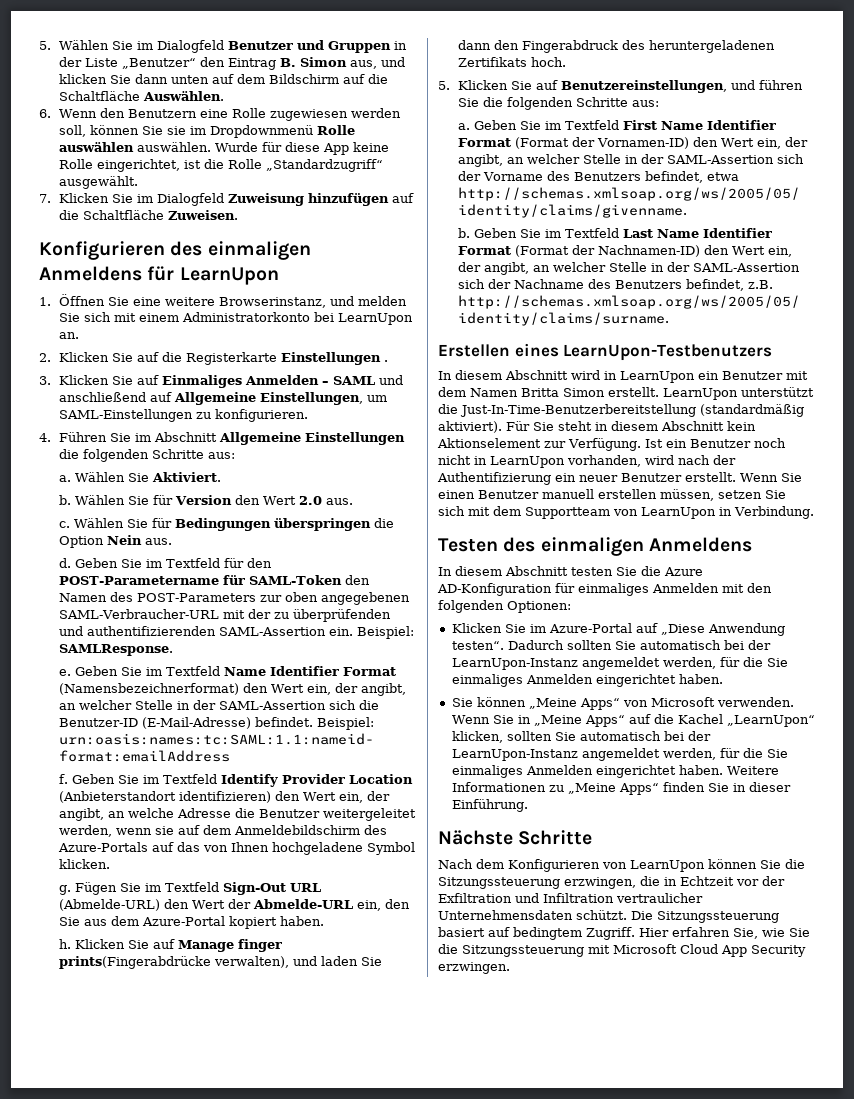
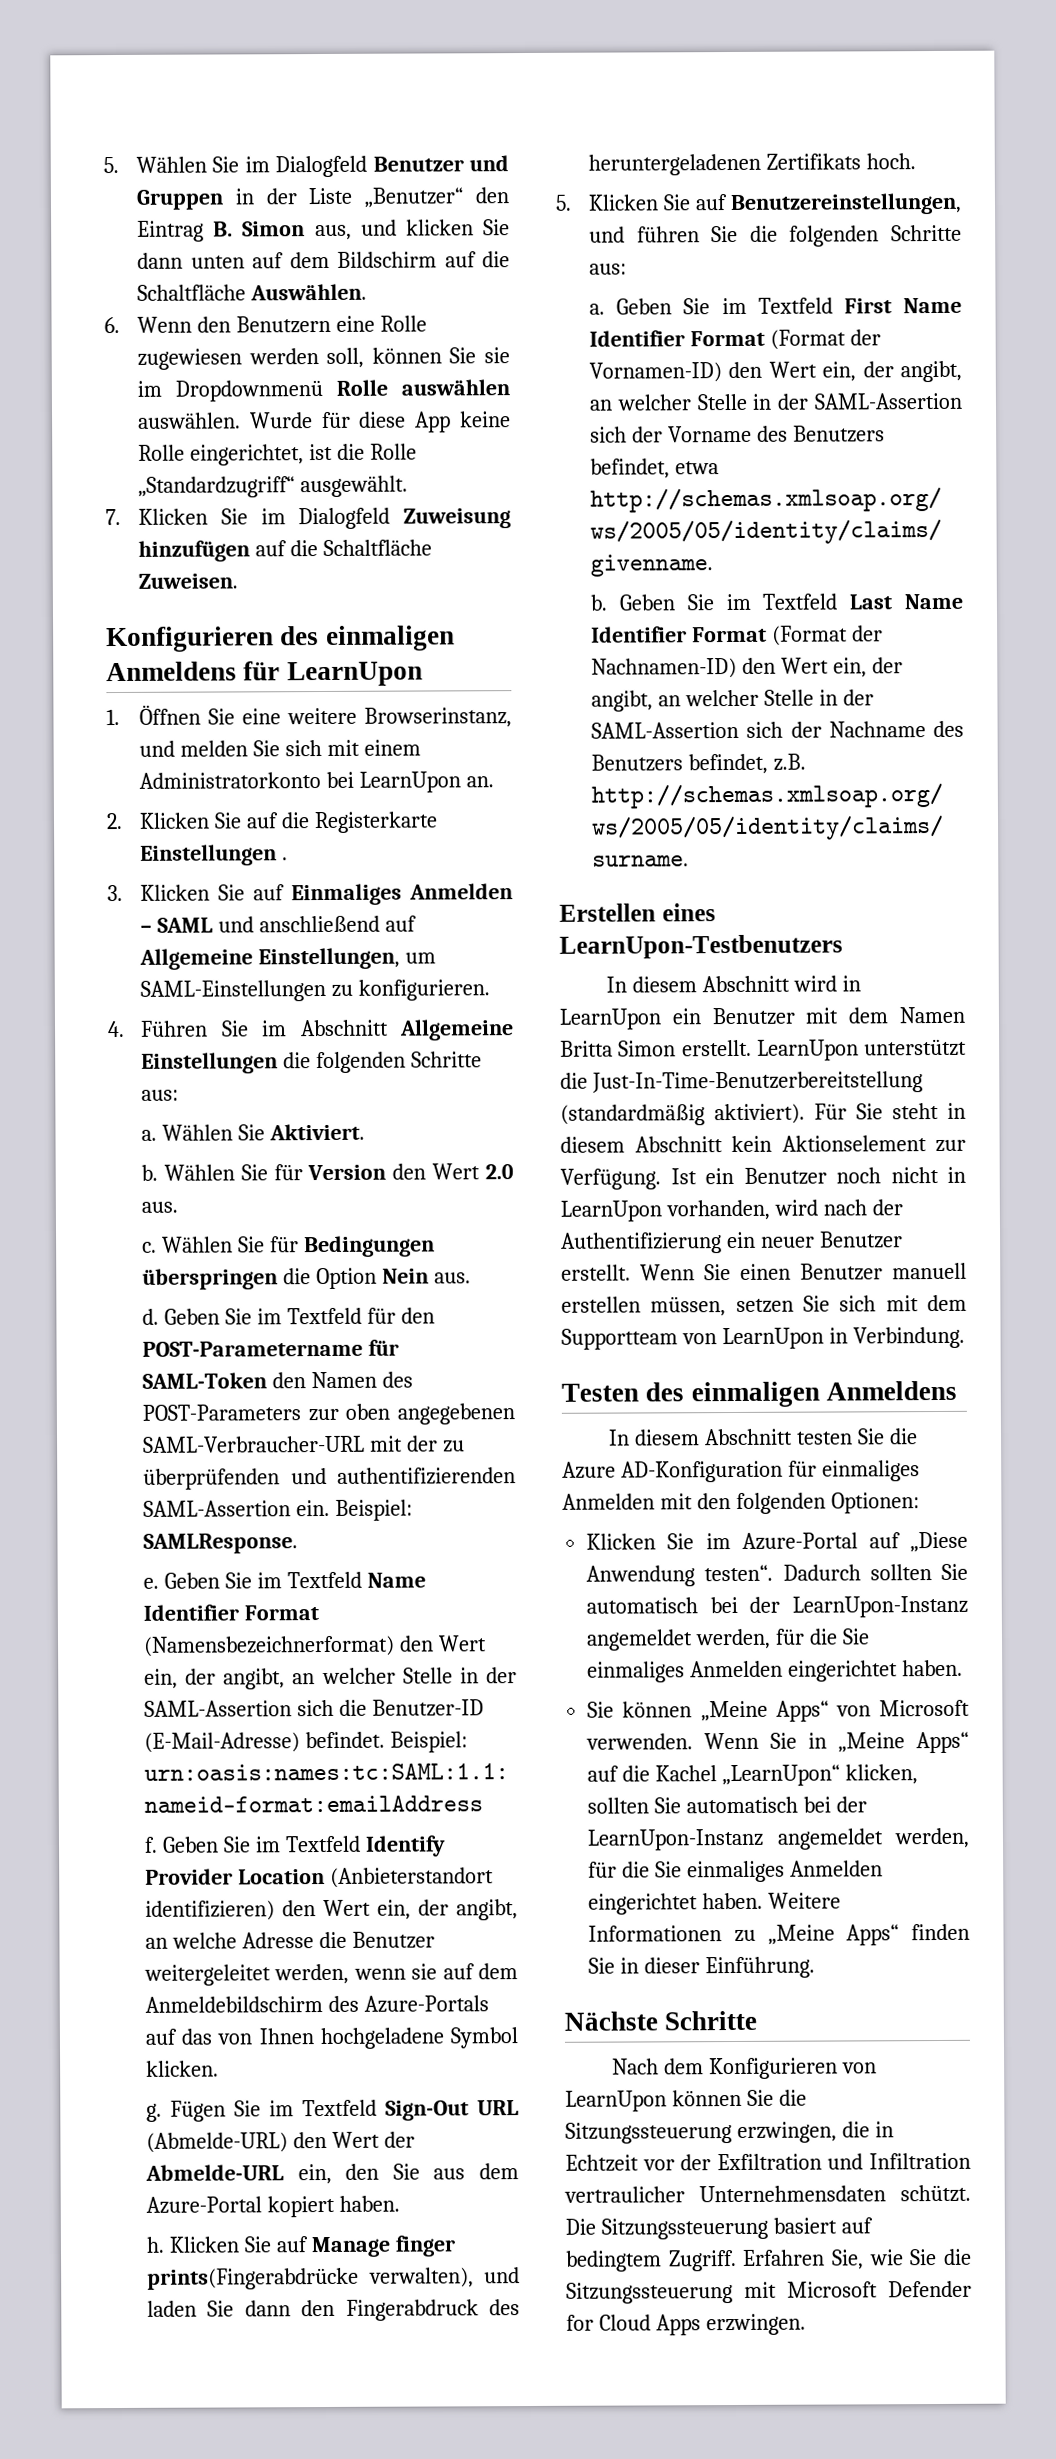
[639,927,730,937] Hier erfahren -> [742,2249,826,2266] Erfahren
[680,944,806,957] Cloud App Security -> [888,2280,972,2298] [566,2314,701,2336] Defender for Cloud Apps

